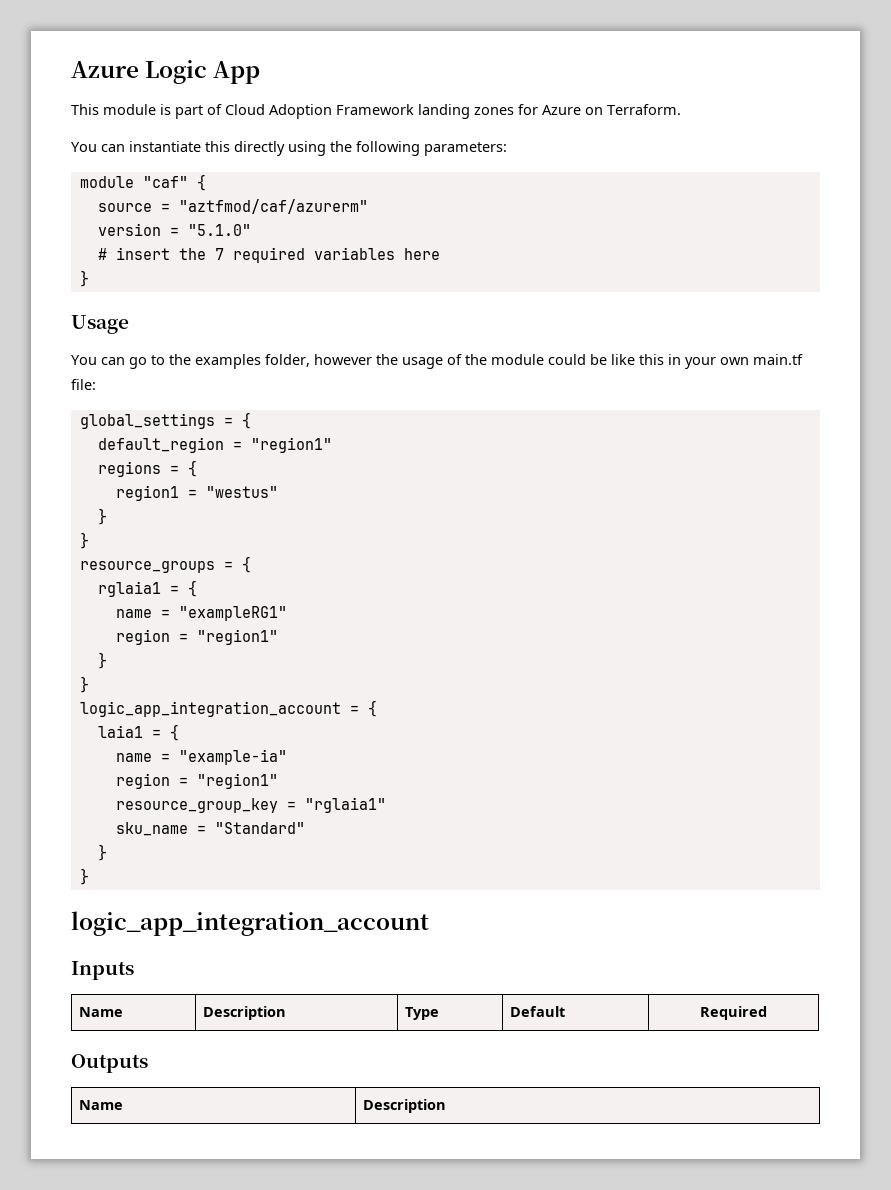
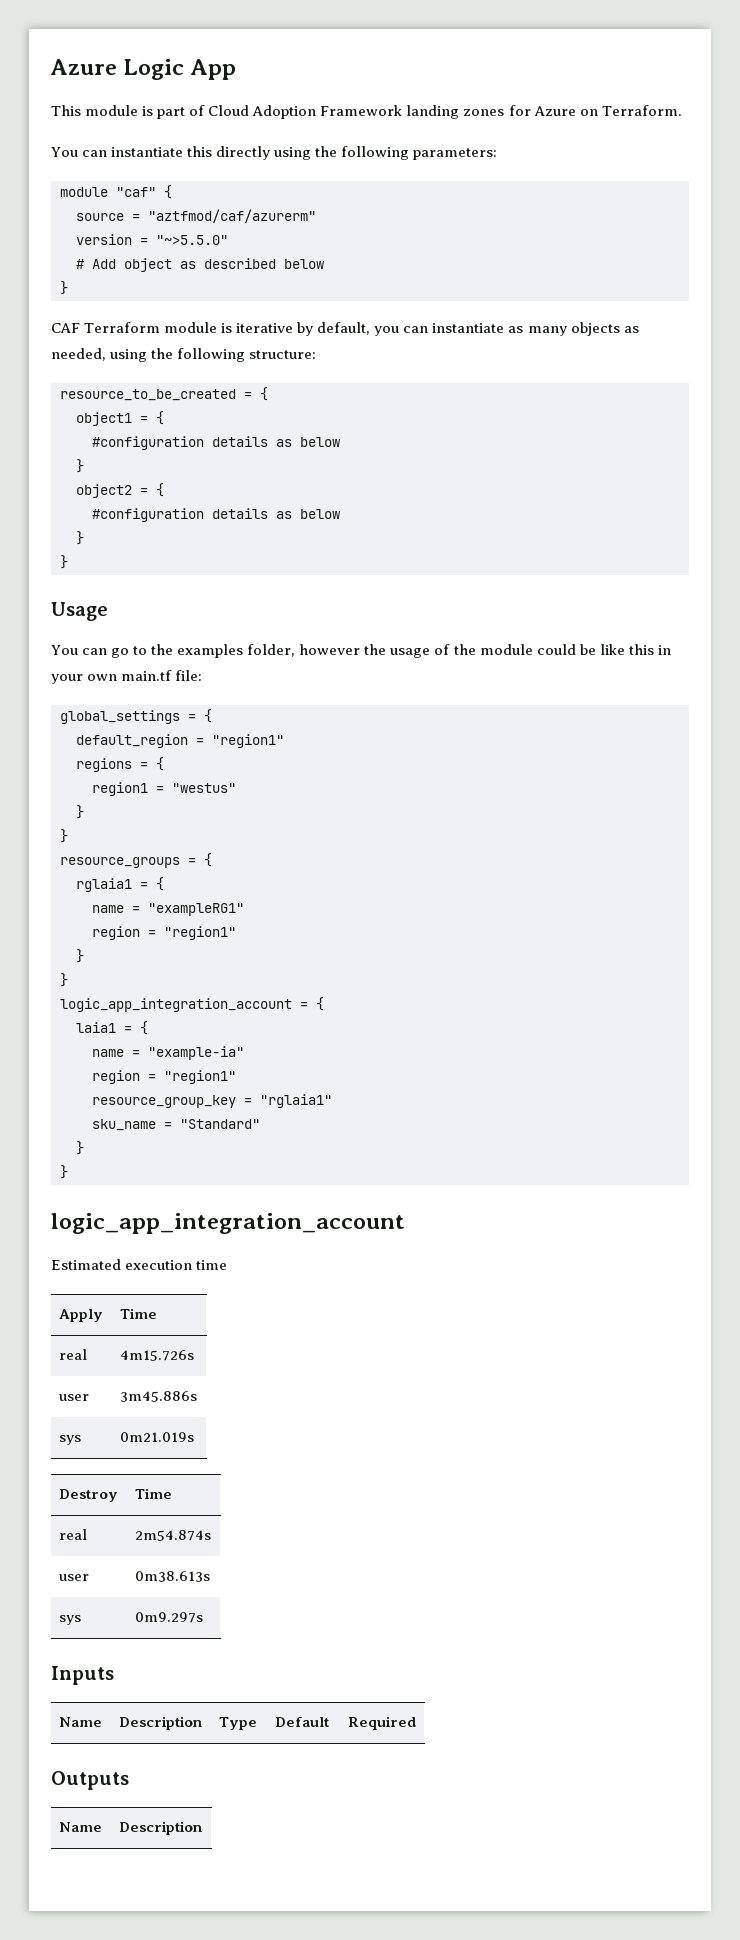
[187,224,251,236] "5.1.0" -> [156,235,228,245] "~>5.5.0"
[115,247,440,263] insert the 7 required variables here -> [92,258,324,272] [60,281,68,295] [51,322,639,336] [51,348,317,362] [60,387,268,401] [76,411,164,426] [92,436,340,450] [76,459,84,473] [76,483,164,498] [92,508,340,522] [76,531,84,545] Add object as described below // } // CAF Terraform module is iterative by default, you can instantiate as many objects as needed, using the following structure: // resource_to_be_created = { // object1 = { // #configuration details as below // } // object2 = { // #configuration details as below // }
(429, 923) none -> [51,1259,228,1270] [59,1309,104,1322] [120,1308,158,1319] [59,1349,88,1360] [120,1350,195,1361] [59,1394,90,1401] [120,1391,198,1402] [59,1435,82,1445] [120,1432,195,1442] [59,1489,119,1502] [135,1488,173,1499] [59,1529,88,1540] [135,1530,212,1541] [59,1574,90,1581] [135,1571,211,1582] [59,1615,82,1625] [135,1612,204,1623] // Estimated execution time // Apply | Time // real | 4m15.726s // user | 3m45.886s // sys | 0m21.019s // Destroy | Time // real | 2m54.874s // user | 0m38.613s // sys | 0m9.297s

